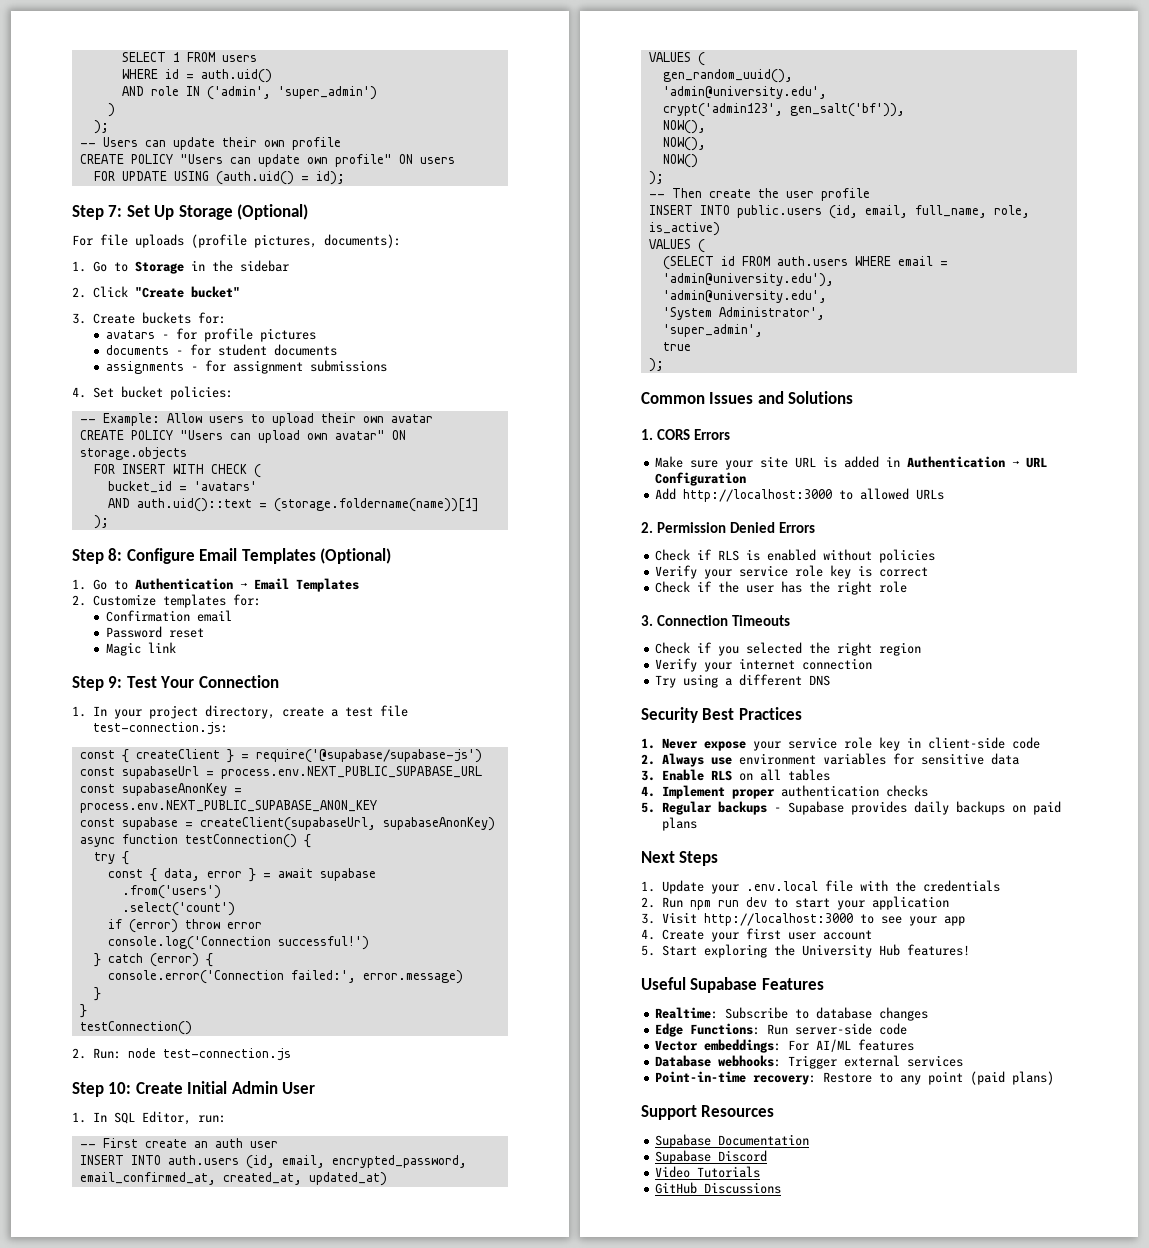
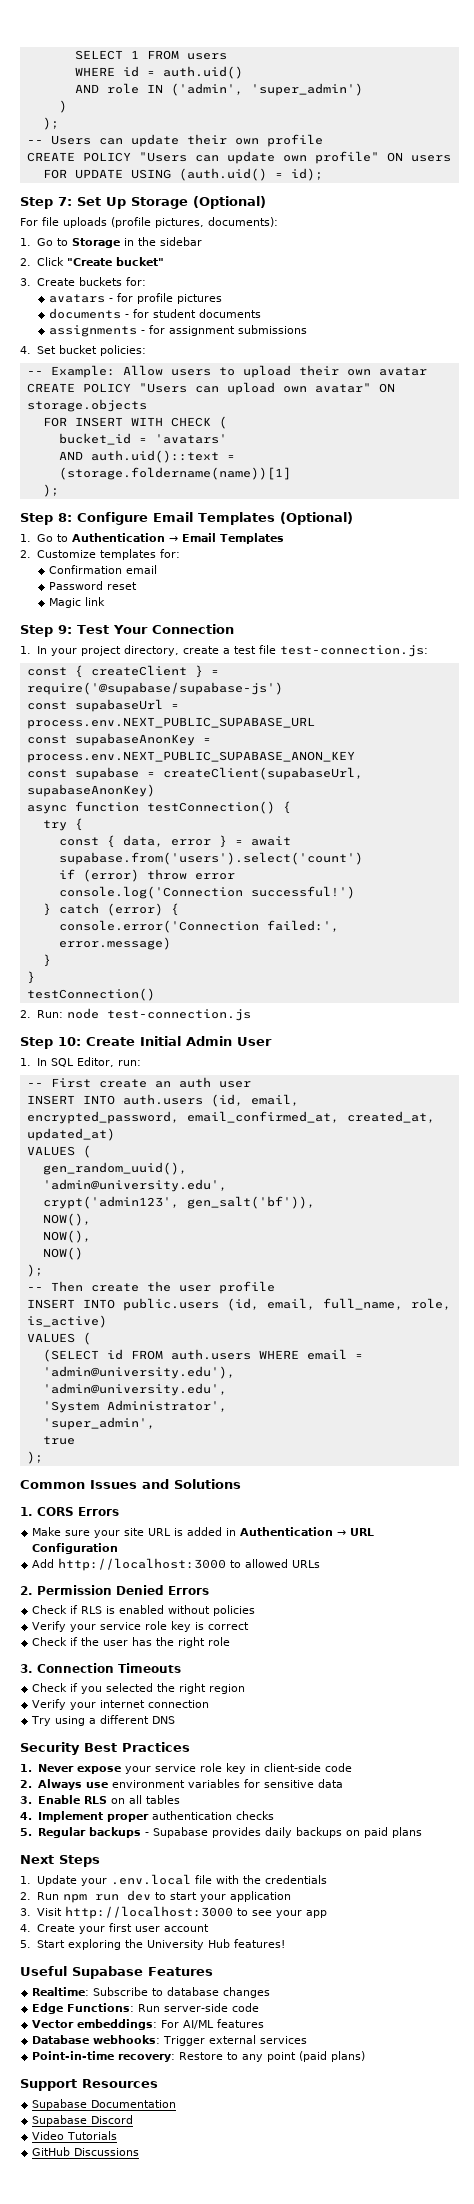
[319,868,376,881] [121,885,221,899] [121,902,235,916] supabase // .from('users') // .select('count') -> [58,852,363,865] supabase.from('users').select('count')

